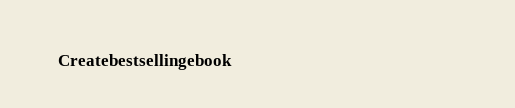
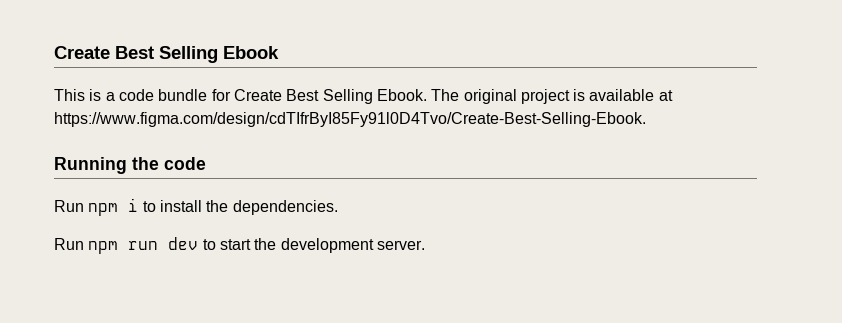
[58,54,232,70] Createbestsellingebook -> [54,46,279,63] [54,89,673,104] [54,112,646,127] [54,157,206,174] [54,198,338,216] [54,237,425,254] Create Best Selling Ebook // This is a code bundle for Create Best Selling Ebook. The original project is available at https://www.figma.com/design/cdTIfrByI85Fy91l0D4Tvo/Create-Best-Selling-Ebook. // Running the code // Run npm i to install the dependencies. // Run npm run dev to start the development server.

